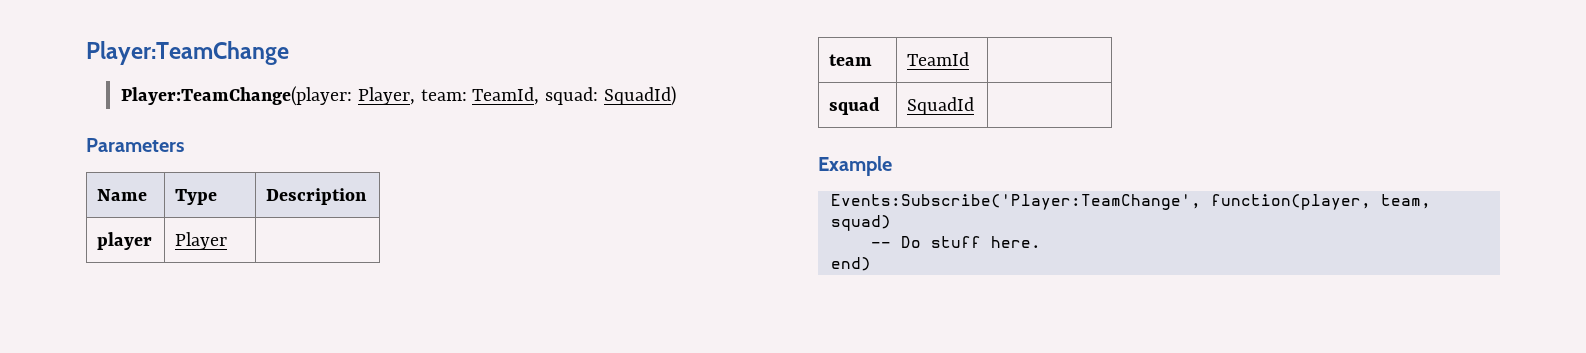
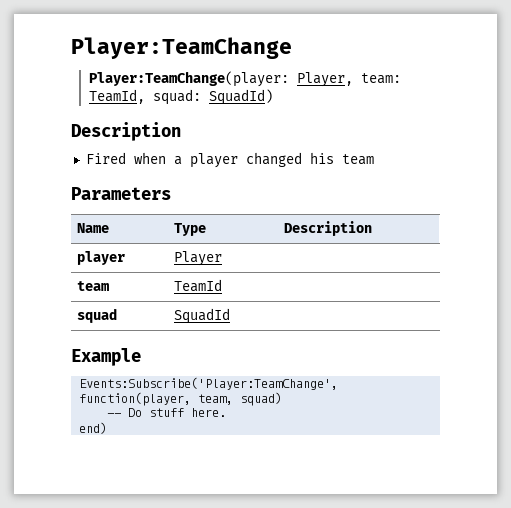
(676, 96) none -> [71,122,181,141] [85,152,374,168] // Description // Fired when a player changed his team

